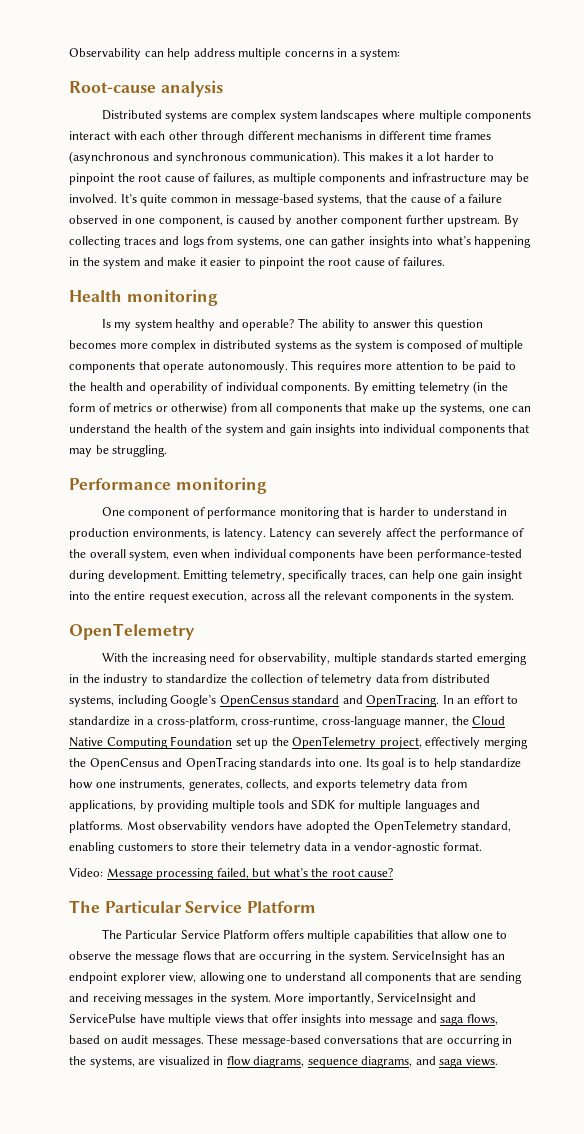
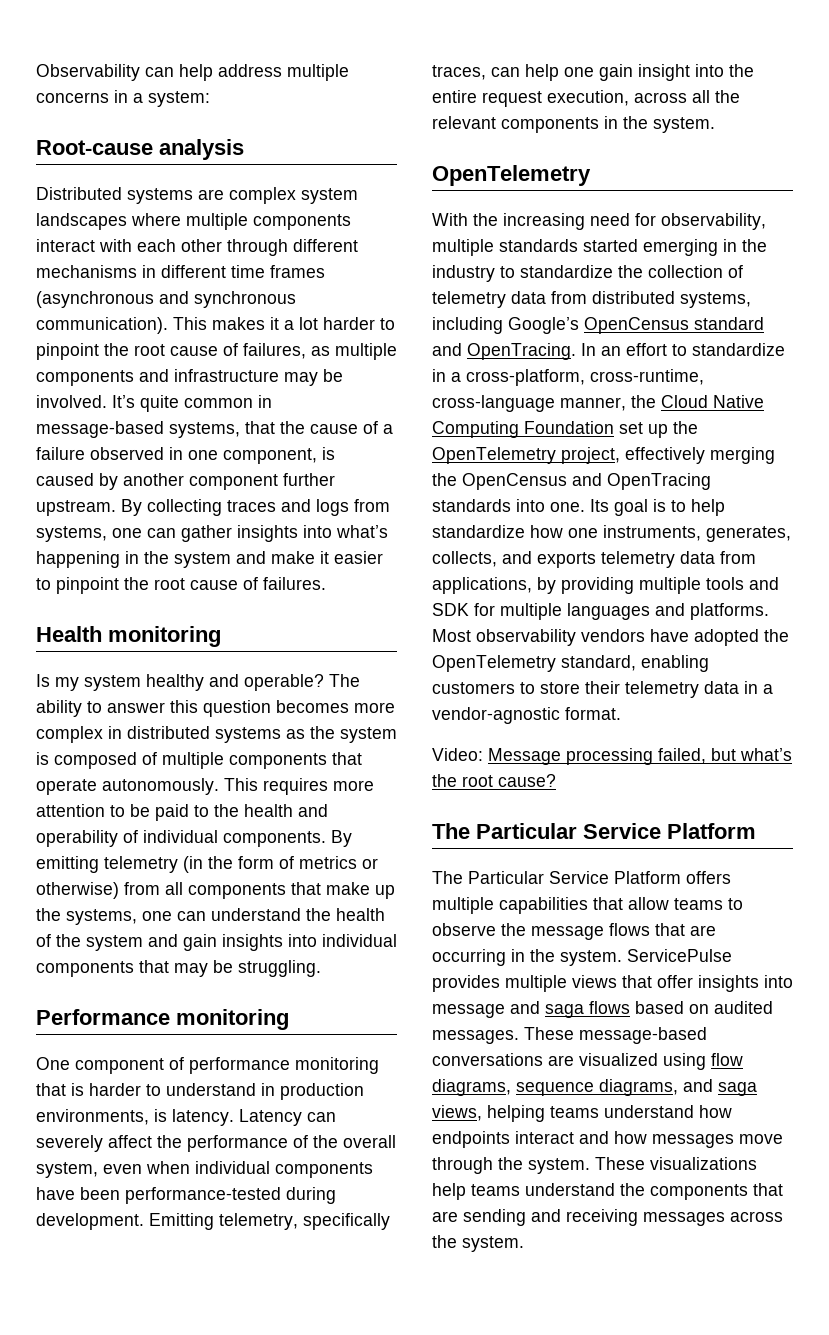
[472,933,493,939] one -> [674,898,723,910] teams
[392,951,506,963] [69,972,522,984] [69,993,476,1005] [69,1014,165,1023] ServiceInsight has an endpoint explorer view, allowing one to understand all components that are sending and receiving messages in the system. More importantly, ServiceInsight and ServicePulse have -> [627,949,732,962] [432,975,500,992] ServicePulse provides
[466,1014,498,1025] flows, -> [589,1001,630,1014] flows
[121,1035,149,1044] audit -> [714,1001,773,1014] audited
[401,1035,513,1047] [69,1056,135,1068] that are occurring in the systems, -> (543, 1059) none
[213,1056,224,1065] in -> [663,1053,706,1070] using
[465,1056,498,1066] views. -> [432,1105,732,1122] [432,1131,783,1148] [432,1157,757,1174] [432,1183,783,1200] [432,1209,783,1226] [432,1235,524,1252] views, helping teams understand how endpoints interact and how messages move through the system. These visualizations help teams understand the components that are sending and receiving messages across the system.

